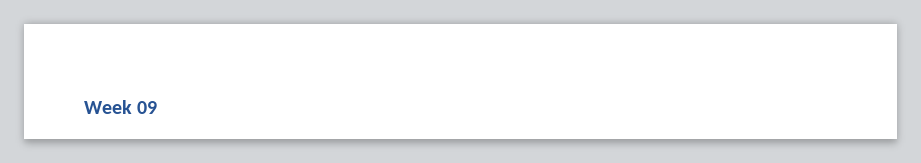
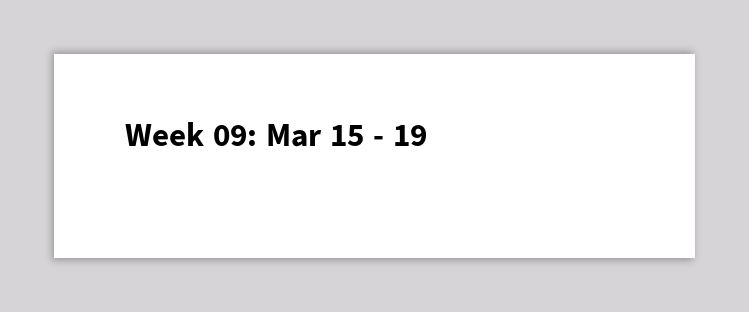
[137,101,158,114] 09 -> [212,124,427,147] 09: Mar 15 - 19

